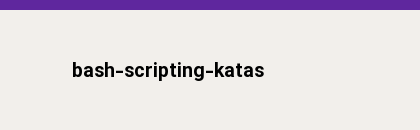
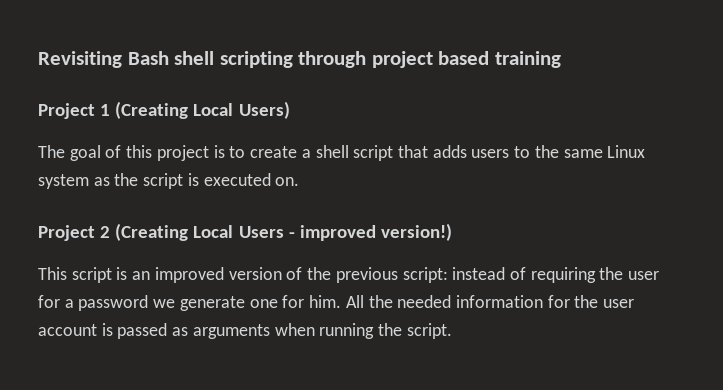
[72,62,264,81] bash-scripting-katas -> [38,51,561,68] [38,101,290,119] [38,145,646,161] [38,173,300,189] [38,223,452,241] [38,267,660,283] [38,295,635,311] [38,323,452,339] Revisiting Bash shell scripting through project based training // Project 1 (Creating Local Users) // The goal of this project is to create a shell script that adds users to the same Linux system as the script is executed on. // Project 2 (Creating Local Users - improved version!) // This script is an improved version of the previous script: instead of requiring the user for a password we generate one for him. All the needed information for the user account is passed as arguments when running the script.

